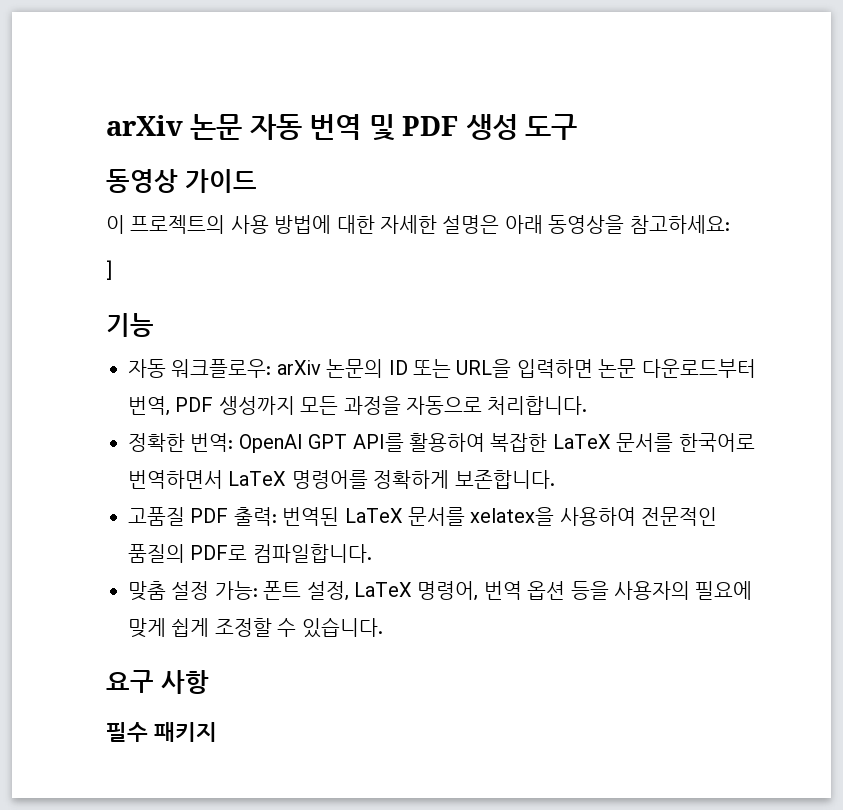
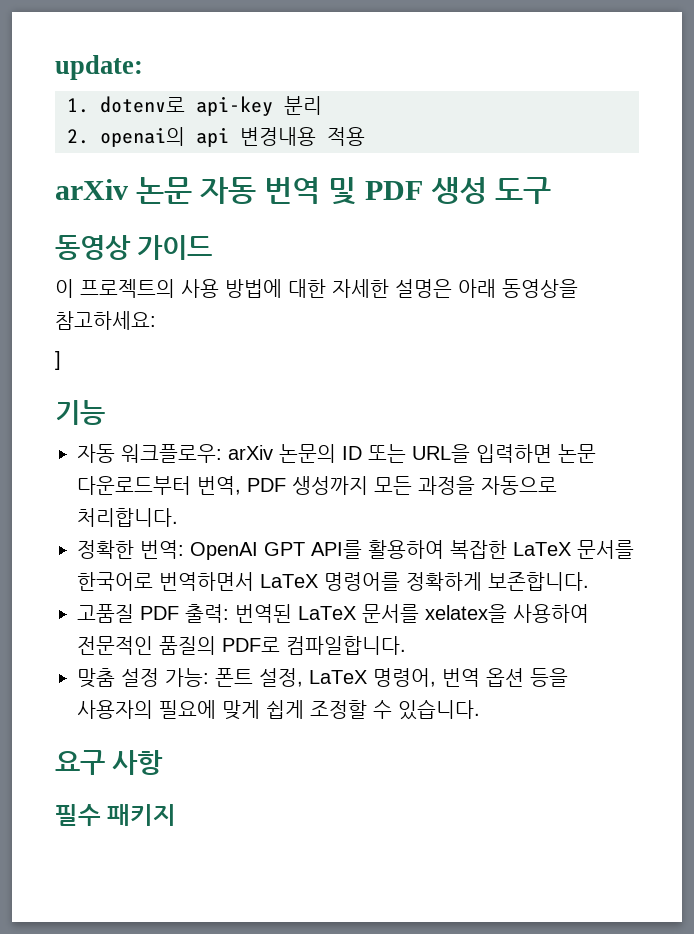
(106, 125) none -> [55,55,143,80] [67,96,322,116] [67,127,365,147] update: // 1. dotenv로 api-key 분리 // 2. openai의 api 변경내용 적용 //

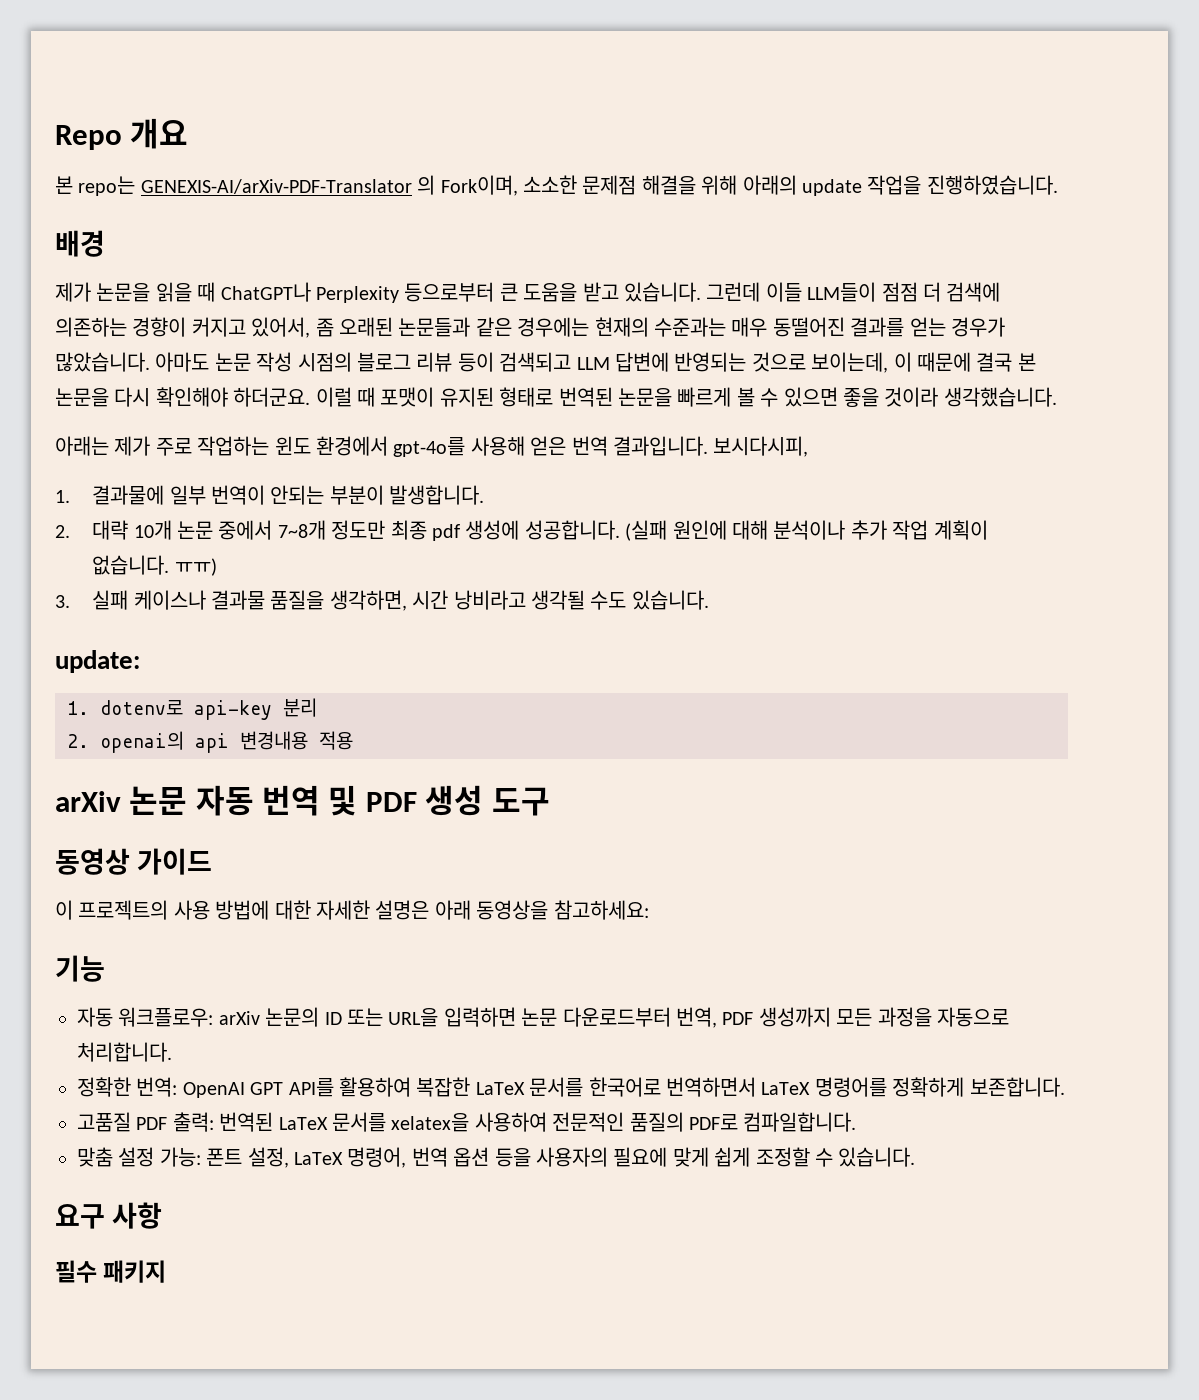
(55, 67) none -> [55,118,189,150] [55,175,1058,196] [55,230,105,257] [55,282,1001,303] [55,317,1005,338] [55,352,1036,373] [55,387,1057,407] [55,436,809,457] [55,485,485,505] [55,520,988,541] [92,555,217,576] [55,590,709,611] Repo 개요 // 본 repo는 GENEXIS-AI/arXiv-PDF-Translator 의 Fork이며, 소소한 문제점 해결을 위해 아래의 update 작업을 진행하였습니다. // 배경 // 제가 논문을 읽을 때 ChatGPT나 Perplexity 등으로부터 큰 도움을 받고 있습니다. 그런데 이들 LLM들이 점점 더 검색에 의존하는 경향이 커지고 있어서, 좀 오래된 논문들과 같은 경우에는 현재의 수준과는 매우 동떨어진 결과를 얻는 경우가 많았습니다. 아마도 논문 작성 시점의 블로그 리뷰 등이 검색되고 LLM 답변에 반영되는 것으로 보이는데, 이 때문에 결국 본 논문을 다시 확인해야 하더군요. 이럴 때 포맷이 유지된 형태로 번역된 논문을 빠르게 볼 수 있으면 좋을 것이라 생각했습니다. // 아래는 제가 주로 작업하는 윈도 환경에서 gpt-4o를 사용해 얻은 번역 결과입니다. 보시다시피, // 1. 결과물에 일부 번역이 안되는 부분이 발생합니다. // 2. 대략 10개 논문 중에서 7~8개 정도만 최종 pdf 생성에 성공합니다. (실패 원인에 대해 분석이나 추가 작업 계획이 없습니다. ㅠㅠ) // 3. 실패 케이스나 결과물 품질을 생각하면, 시간 낭비라고 생각될 수도 있습니다. //
[55,351,61,370] // ] -> (649, 910) none

